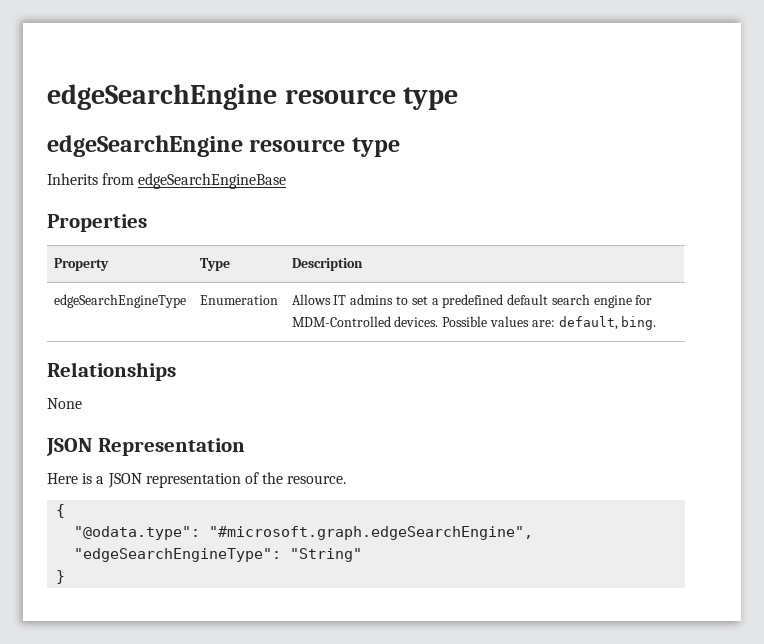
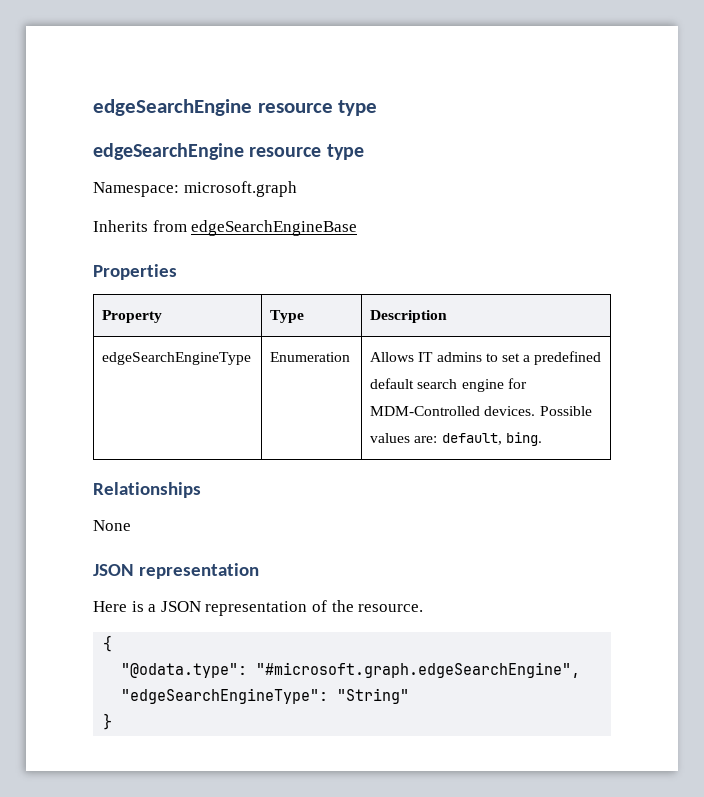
(400, 147) none -> [93,181,297,197] // Namespace: microsoft.graph
[97,438,245,456] Representation -> [138,563,259,579] representation

